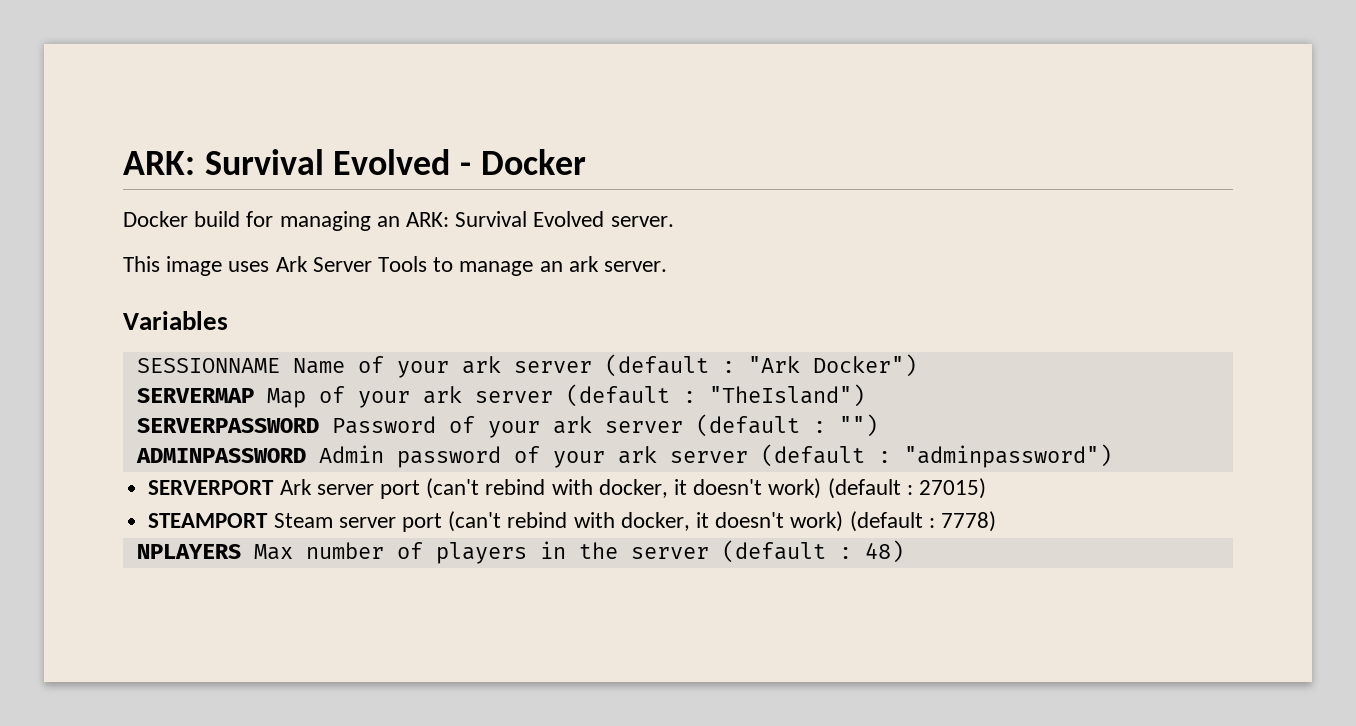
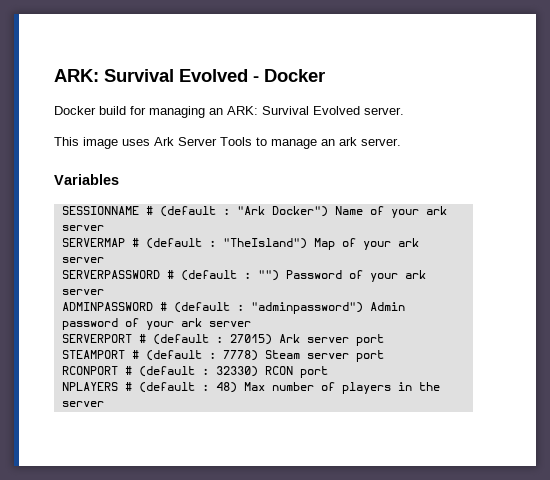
(280, 365) none -> [145,206,328,217] # (default : "Ark Docker")
[604,354,917,377] [136,388,254,403] (default : "Ark Docker") // SERVERMAP -> [61,238,307,249] // SERVERMAP # (default : "TheIsland")
[565,384,865,407] [136,418,319,433] (default : "TheIsland") // SERVERPASSWORD -> [61,270,279,281] // SERVERPASSWORD # (default : "")
[695,414,878,437] [135,448,306,463] (default : "") // ADMINPASSWORD -> [61,302,363,314] // ADMINPASSWORD # (default : "adminpassword")
[760,444,1112,468] [148,478,987,499] [148,511,997,532] [136,544,241,559] (default : "adminpassword") // SERVERPORT Ark server port (can't rebind with docker, it doesn't work) (default : 27015) // STEAMPORT Steam server port (can't rebind with docker, it doesn't work) (default : 7778) // NPLAYERS -> [61,334,384,346] [61,350,384,362] [61,366,328,378] [61,382,237,393] // SERVERPORT # (default : 27015) Ark server port // STEAMPORT # (default : 7778) Steam server port // RCONPORT # (default : 32330) RCON port // NPLAYERS # (default : 48)
[721,540,904,563] (default : 48) -> (104, 404) none

